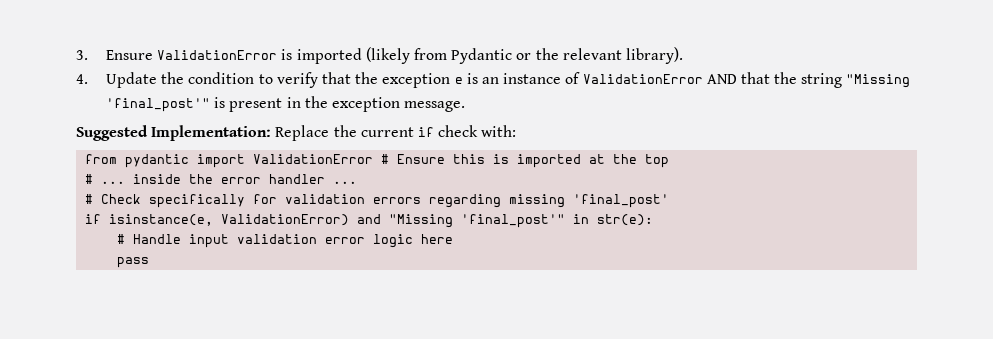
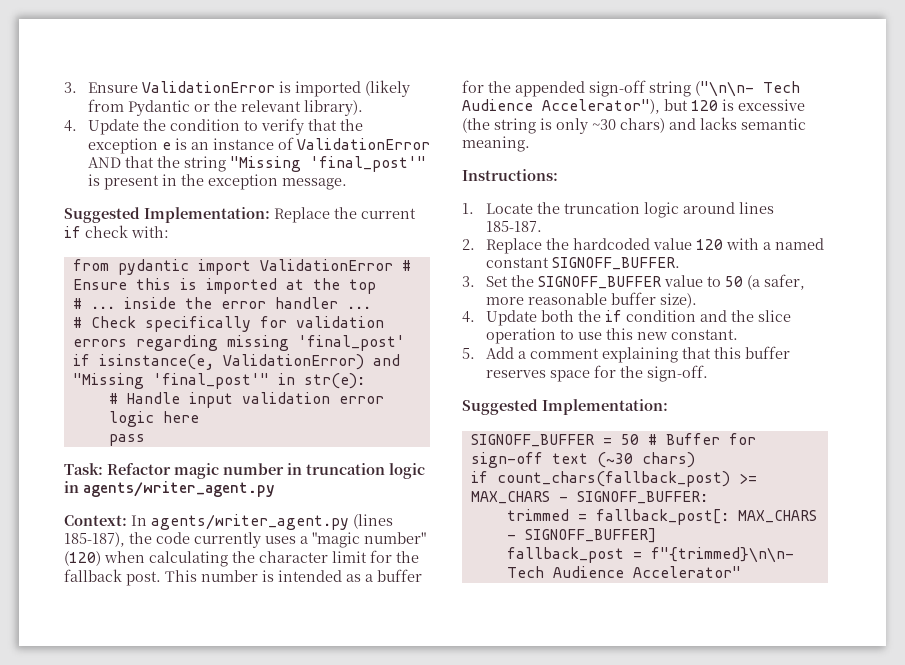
(150, 262) none -> [64,463,425,479] [64,481,275,497] [64,514,393,530] [64,532,426,548] [64,550,419,567] [64,569,422,586] [462,80,800,97] [462,99,805,114] [462,117,806,134] [462,136,530,152] [462,169,558,181] [462,202,774,218] [485,221,542,232] [462,238,824,254] [485,257,680,270] [462,274,805,290] [485,292,697,308] [462,310,791,326] [485,328,738,344] [462,346,790,363] [485,365,708,382] [462,399,668,415] [470,433,756,447] [470,452,695,468] [470,471,757,487] [470,491,708,504] [506,509,817,525] [506,528,656,543] [506,547,794,563] [506,566,741,578] // Task: Refactor magic number in truncation logic in agents/writer_agent.py // Context: In agents/writer_agent.py (lines 185-187), the code currently uses a "magic number" (120) when calculating the character limit for the fallback post. This number is intended as a buffer for the appended sign-off string ("\n\n- Tech Audience Accelerator"), but 120 is excessive (the string is only ~30 chars) and lacks semantic meaning. // Instructions: // 1. Locate the truncation logic around lines 185-187. // 2. Replace the hardcoded value 120 with a named constant SIGNOFF_BUFFER. // 3. Set the SIGNOFF_BUFFER value to 50 (a safer, more reasonable buffer size). // 4. Update both the if condition and the slice operation to use this new constant. // 5. Add a comment explaining that this buffer reserves space for the sign-off. // Suggested Implementation: // SIGNOFF_BUFFER = 50 # Buffer for sign-off text (~30 chars) // if count_chars(fallback_post) >= MAX_CHARS - SIGNOFF_BUFFER: // trimmed = fallback_post[: MAX_CHARS - SIGNOFF_BUFFER] // fallback_post = f"{trimmed}\n\n- Tech Audience Accelerator"

